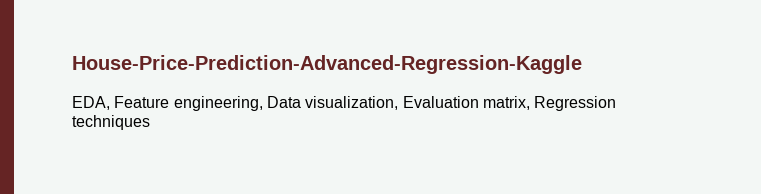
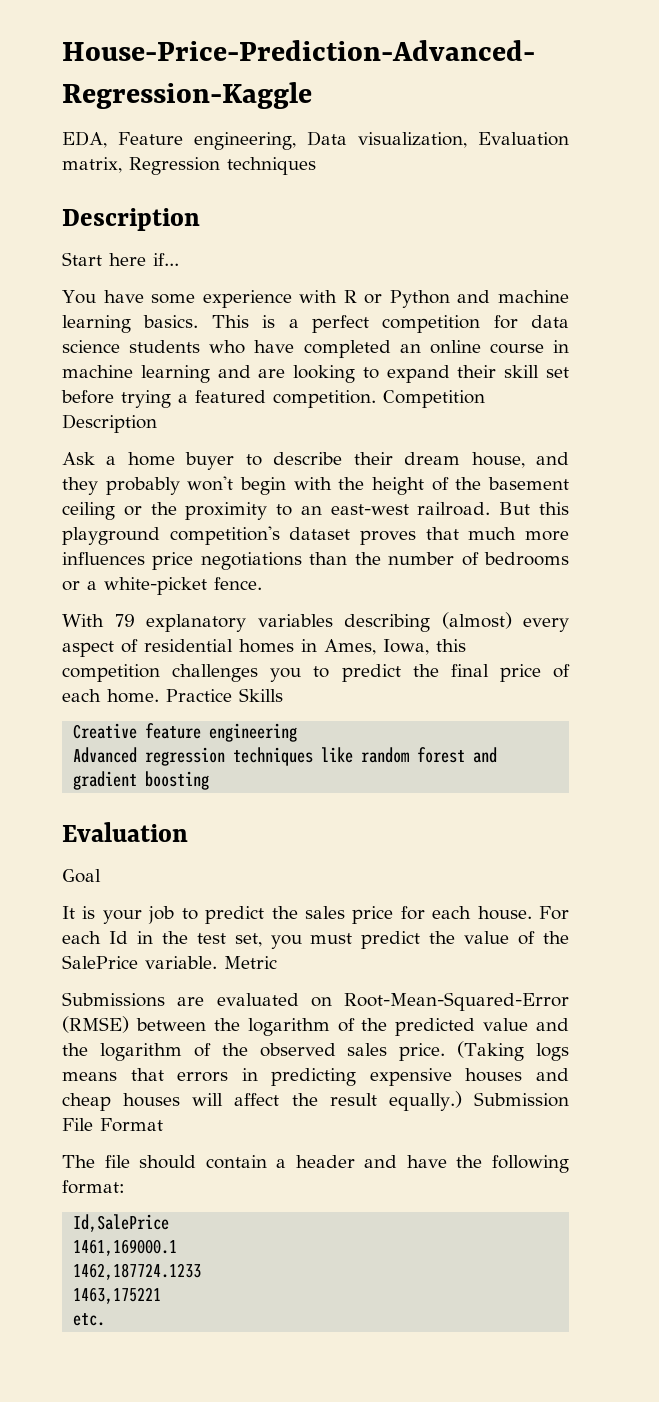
(150, 122) none -> [62,208,200,231] [62,252,179,266] [62,290,569,308] [62,315,569,333] [62,340,569,358] [62,365,569,383] [61,390,485,408] [62,414,157,433] [62,452,569,470] [62,476,569,495] [62,502,569,520] [62,526,570,545] [62,552,569,570] [62,577,262,595] [62,612,569,632] [62,639,466,657] [62,664,570,682] [62,688,283,703] [73,723,298,742] [73,747,498,766] [73,771,210,790] [62,822,188,842] [62,869,101,883] [62,906,569,924] [62,931,569,949] [62,955,277,969] [62,992,569,1011] [62,1016,569,1036] [62,1041,569,1061] [62,1068,569,1086] [62,1091,569,1111] [62,1118,163,1132] [62,1155,569,1173] [62,1180,125,1194] [73,1214,170,1232] [73,1239,178,1256] [73,1263,202,1280] [73,1287,162,1304] [73,1313,106,1326] // Description // Start here if... // You have some experience with R or Python and machine learning basics. This is a perfect competition for data science students who have completed an online course in machine learning and are looking to expand their skill set before trying a featured competition. Competition Description // Ask a home buyer to describe their dream house, and they probably won't begin with the height of the basement ceiling or the proximity to an east-west railroad. But this playground competition's dataset proves that much more influences price negotiations than the number of bedrooms or a white-picket fence. // With 79 explanatory variables describing (almost) every aspect of residential homes in Ames, Iowa, this competition challenges you to predict the final price of each home. Practice Skills // Creative feature engineering // Advanced regression techniques like random forest and gradient boosting // Evaluation // Goal // It is your job to predict the sales price for each house. For each Id in the test set, you must predict the value of the SalePrice variable. Metric // Submissions are evaluated on Root-Mean-Squared-Error (RMSE) between the logarithm of the predicted value and the logarithm of the observed sales price. (Taking logs means that errors in predicting expensive houses and cheap houses will affect the result equally.) Submission File Format // The file should contain a header and have the following format: // Id,SalePrice // 1461,169000.1 // 1462,187724.1233 // 1463,175221 // etc.

